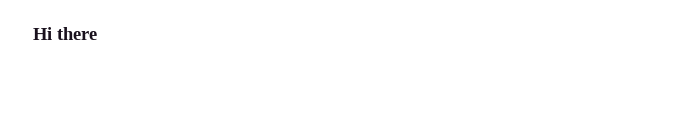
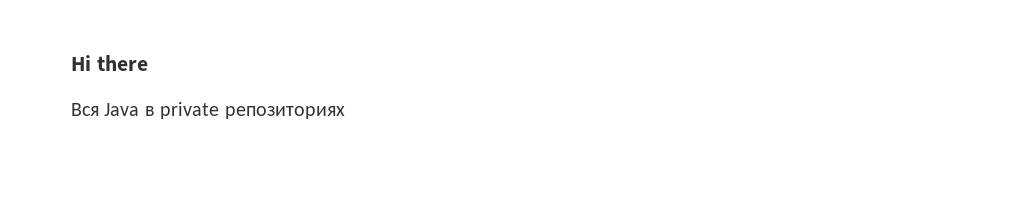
(97, 33) none -> [71,102,345,119] // Вся Java в private репозиториях

